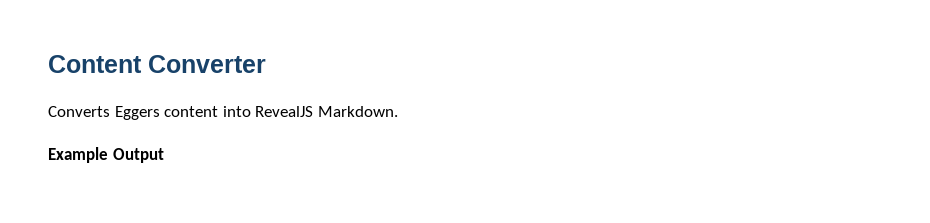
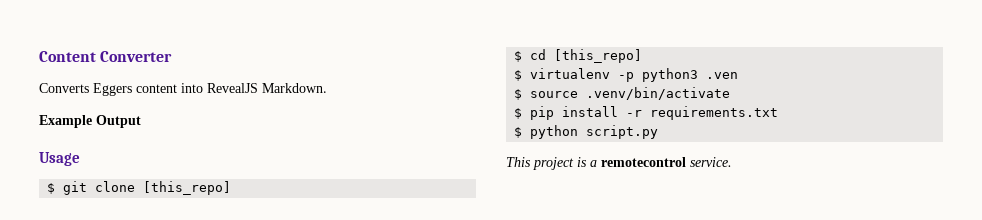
(164, 155) none -> [39,152,80,166] [47,181,232,195] [514,49,643,63] [514,68,739,82] [514,87,731,100] [514,106,779,120] [514,125,659,139] [506,157,732,170] // Usage // $ git clone [this_repo] // $ cd [this_repo] // $ virtualenv -p python3 .ven // $ source .venv/bin/activate // $ pip install -r requirements.txt // $ python script.py // This project is a remotecontrol service.

